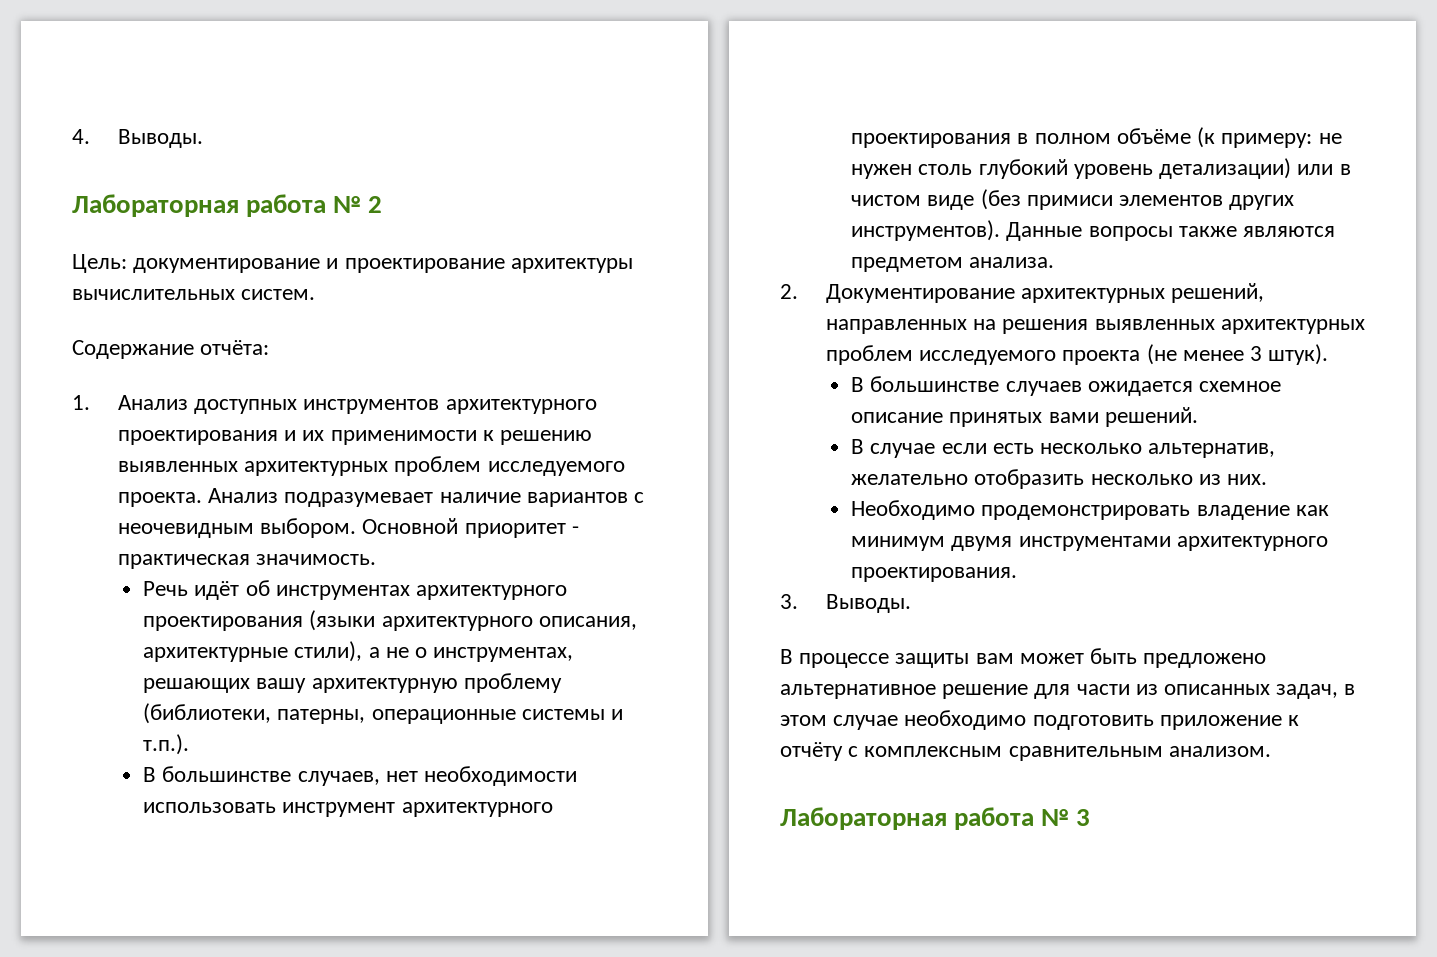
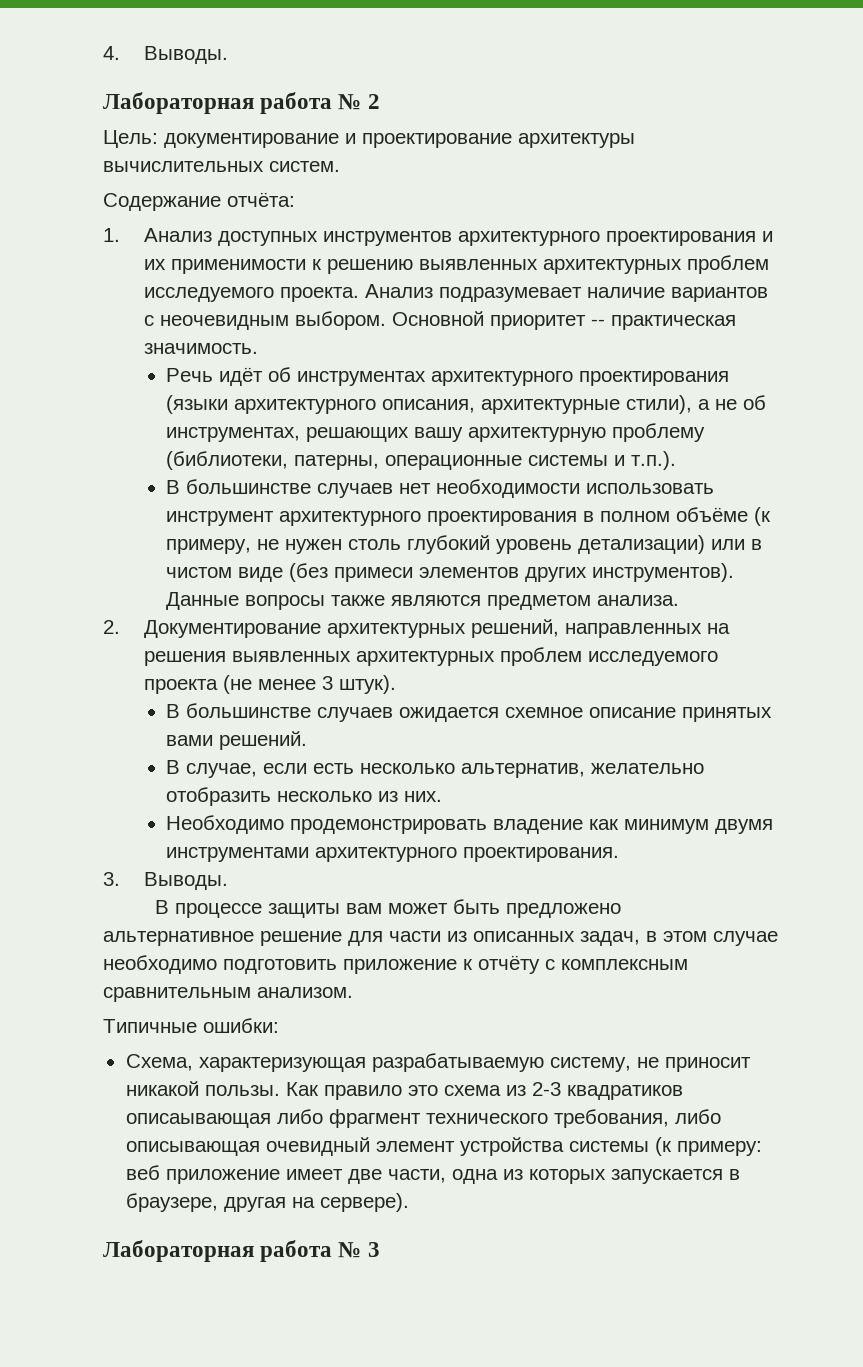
[571,526,579,534] - -> [590,319,605,326] --
[415,647,428,658] о -> [743,395,767,410] об
[297,771,380,786] случаев, -> [317,483,394,498] случаев
[1221,133,1313,148] примеру: -> [166,539,252,554] примеру,
[1026,195,1113,210] примиси -> [334,567,414,582] примеси
[870,443,936,458] случае -> [186,763,258,778] случае,
(1271, 751) none -> [103,1018,279,1033] [125,1053,751,1072] [125,1081,683,1100] [125,1109,721,1128] [125,1137,762,1156] [125,1165,740,1184] [125,1193,409,1212] // Типичные ошибки: // Схема, характеризующая разрабатываемую систему, не приносит никакой пользы. Как правило это схема из 2-3 квадратиков описаывающая либо фрагмент технического требования, либо описывающая очевидный элемент устройства системы (к примеру: веб приложение имеет две части, одна из которых запускается в браузере, другая на сервере).

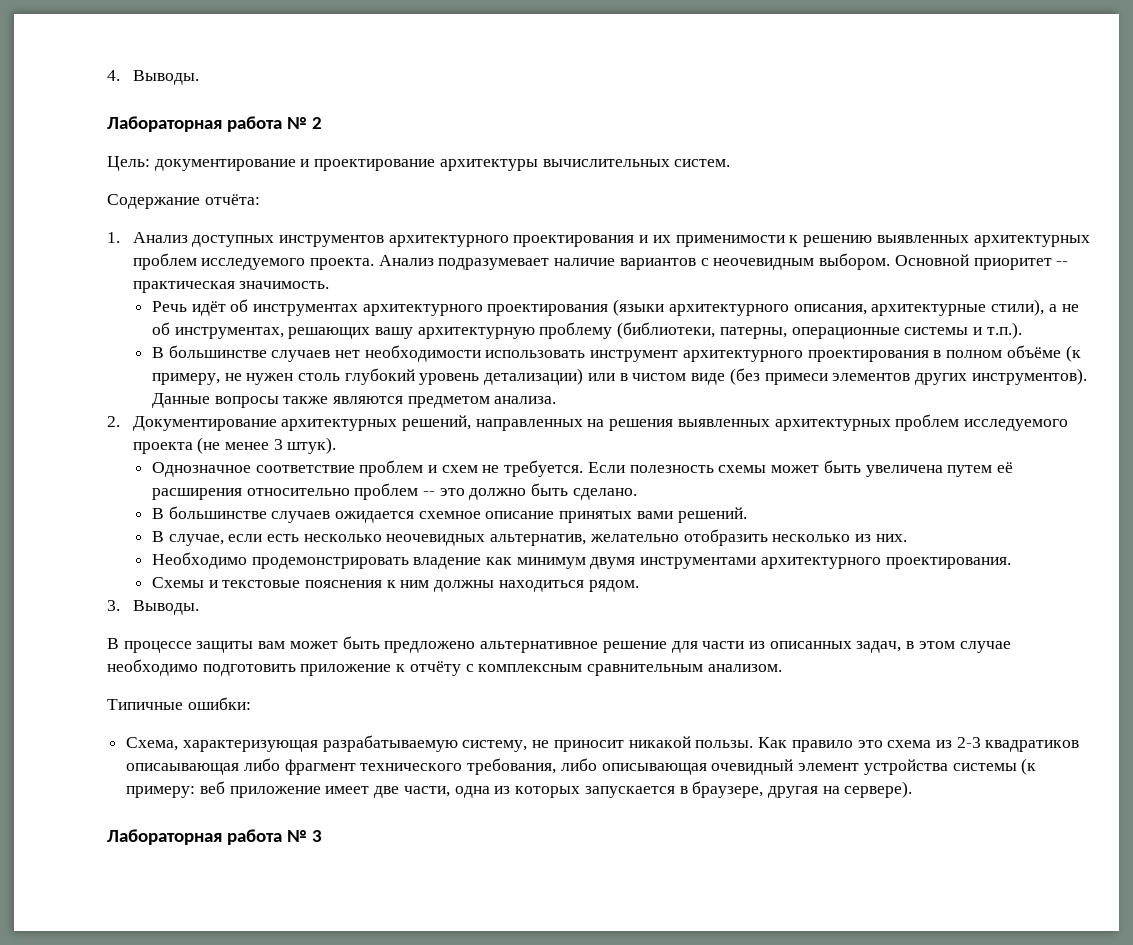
(396, 684) none -> [151,460,1013,477] [151,483,637,500] // Однозначное соответствие проблем и схем не требуется. Если полезность схемы может быть увеличена путем её расширения относительно проблем -- это должно быть сделано.
(456, 768) none -> [386,534,486,546] неочевидных
(620, 854) none -> [151,577,639,592] // Схемы и текстовые пояснения к ним должны находиться рядом.

